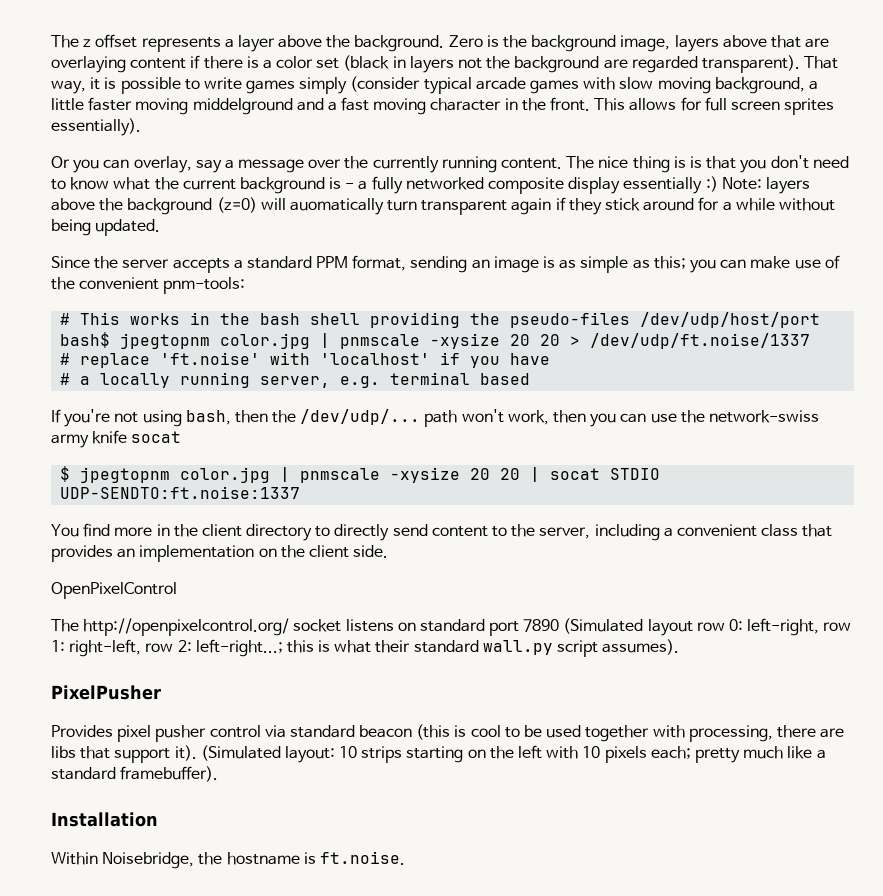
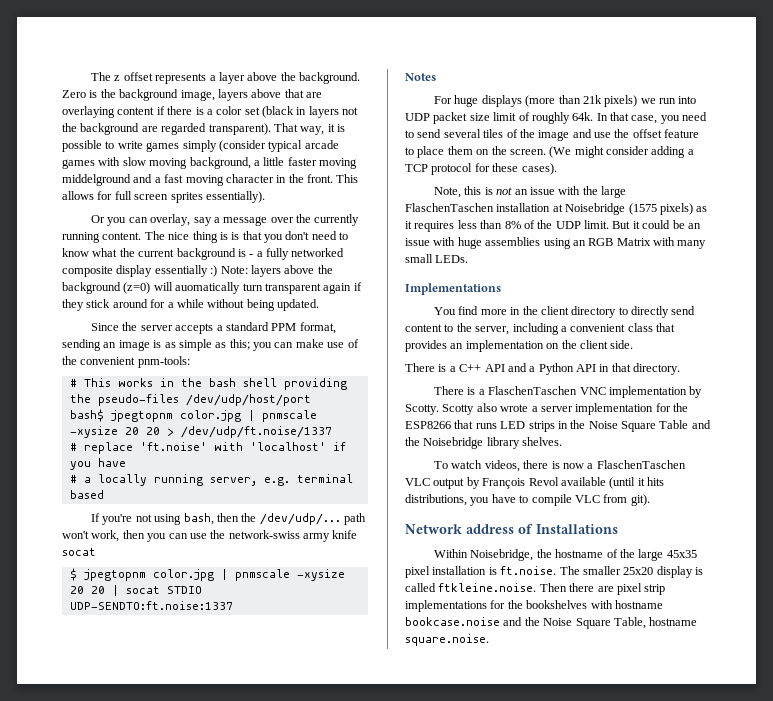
(301, 492) none -> [405,73,436,81] [433,95,697,107] [405,112,708,124] [405,129,700,141] [405,146,694,158] [405,163,557,175] [433,186,626,198] [405,203,708,215] [405,220,701,232] [405,237,707,249] [405,254,469,263] [405,283,501,295] // Notes // For huge displays (more than 21k pixels) we run into UDP packet size limit of roughly 64k. In that case, you need to send several tiles of the image and use the offset feature to place them on the screen. (We might consider adding a TCP protocol for these cases). // Note, this is not an issue with the large FlaschenTaschen installation at Noisebridge (1575 pixels) as it requires less than 8% of the UDP limit. But it could be an issue with huge assemblies using an RGB Matrix with many small LEDs. // Implementations
[51,582,177,599] [51,618,852,636] [51,639,680,657] [51,685,161,700] [51,724,845,742] [51,745,826,763] [51,766,219,782] [51,812,158,827] [51,851,405,869] OpenPixelControl // The http://openpixelcontrol.org/ socket listens on standard port 7890 (Simulated layout row 0: left-right, row 1: right-left, row 2: left-right...; this is what their standard wall.py script assumes). // PixelPusher // Provides pixel pusher control via standard beacon (this is cool to be used together with processing, there are libs that support it). (Simulated layout: 10 strips starting on the left with 10 pixels each; pretty much like a standard framebuffer). // Installation // Within Noisebridge, the hostname is ft.noise. -> [405,363,681,375] [433,386,703,398] [405,403,688,415] [405,420,711,432] [405,437,563,449] [433,460,686,472] [405,477,664,489] [405,494,650,506] [405,524,618,534] [433,549,697,561] [405,566,703,578] [405,583,666,595] [405,600,663,612] [405,617,698,629] [405,634,489,646] There is a C++ API and a Python API in that directory. // There is a FlaschenTaschen VNC implementation by Scotty. Scotty also wrote a server implementation for the ESP8266 that runs LED strips in the Noise Square Table and the Noisebridge library shelves. // To watch videos, there is now a FlaschenTaschen VLC output by François Revol available (until it hits distributions, you have to compile VLC from git). // Network address of Installations // Within Noisebridge, the hostname of the large 45x35 pixel installation is ft.noise. The smaller 25x20 display is called ftkleine.noise. Then there are pixel strip implementations for the bookshelves with hostname bookcase.noise and the Noise Square Table, hostname square.noise.

